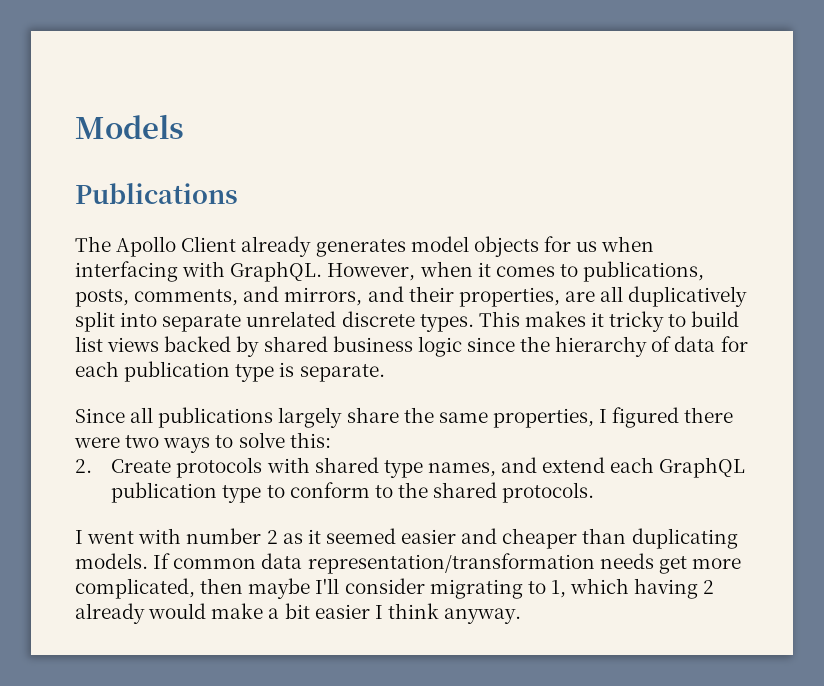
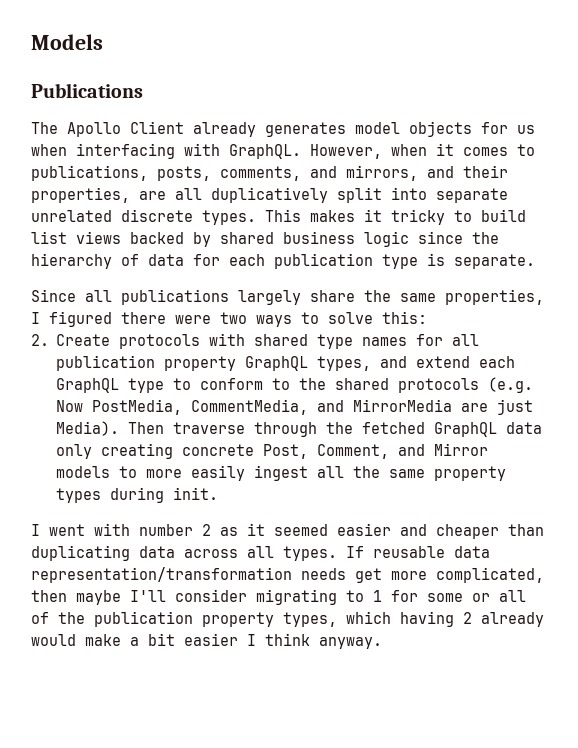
[427,462,496,477] names, -> [362,334,480,346] [56,355,372,371] names for all publication property GraphQL types,
[111,482,218,503] publication -> (120, 385) none
[502,482,595,503] protocols. -> [398,377,534,393] [56,399,534,415] [56,421,543,437] [56,443,489,459] [56,465,507,481] [56,487,219,503] protocols (e.g. Now PostMedia, CommentMedia, and MirrorMedia are just Media). Then traverse through the fetched GraphQL data only creating concrete Post, Comment, and Mirror models to more easily ingest all the same property types during init.
[75,553,257,569] models. If common -> [139,546,445,561] data across all types. If reusable
[550,580,566,598] 1, -> [373,590,526,602] [31,611,337,627] 1 for some or all of the publication property types,

